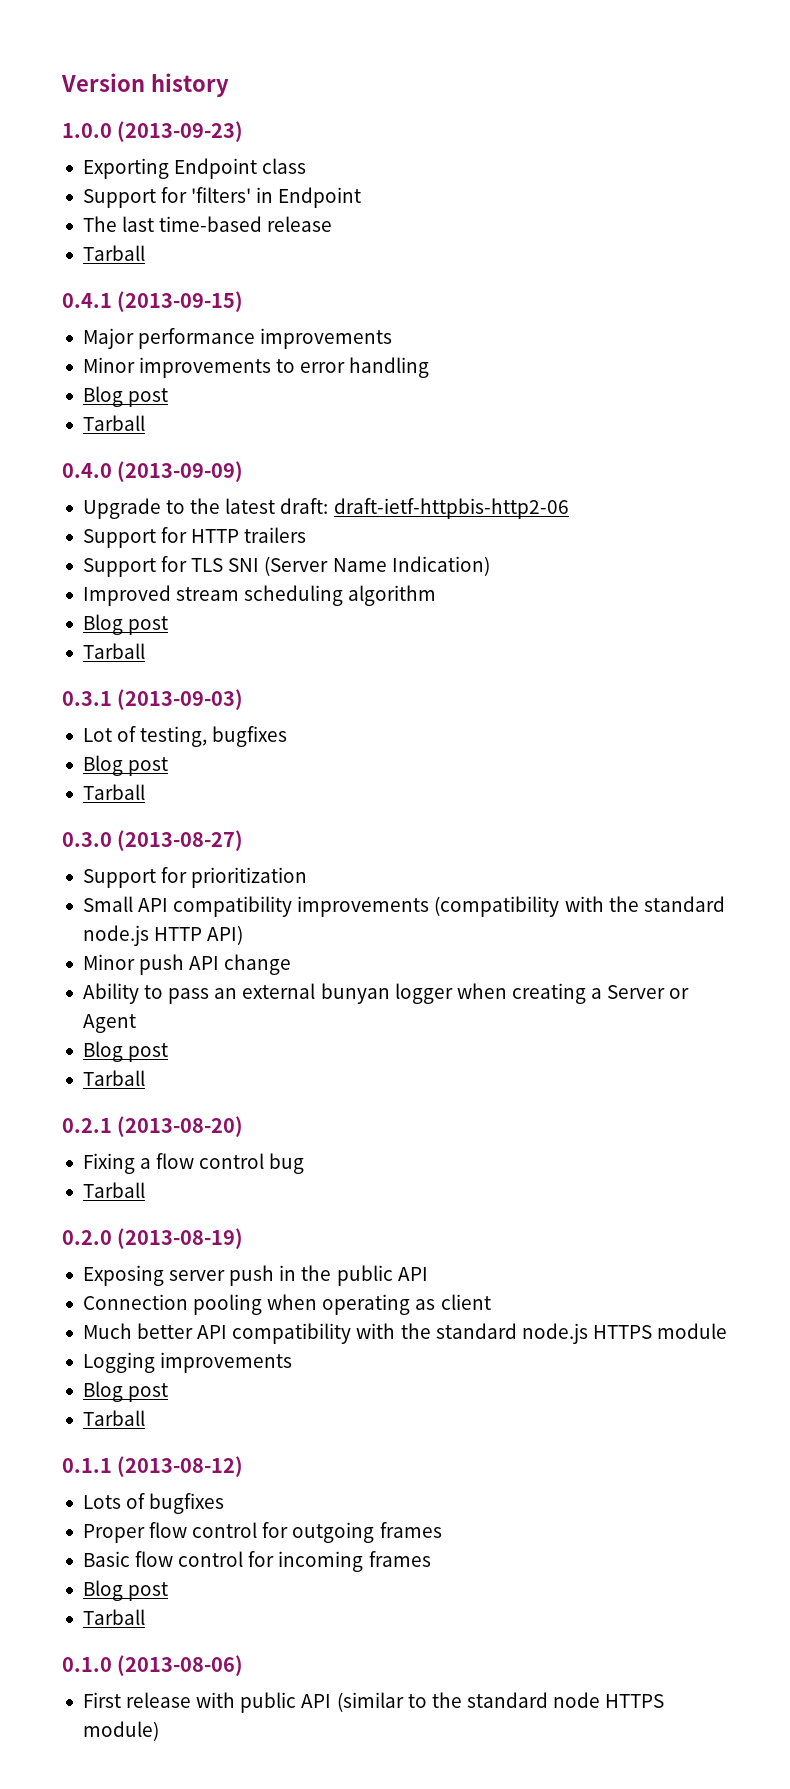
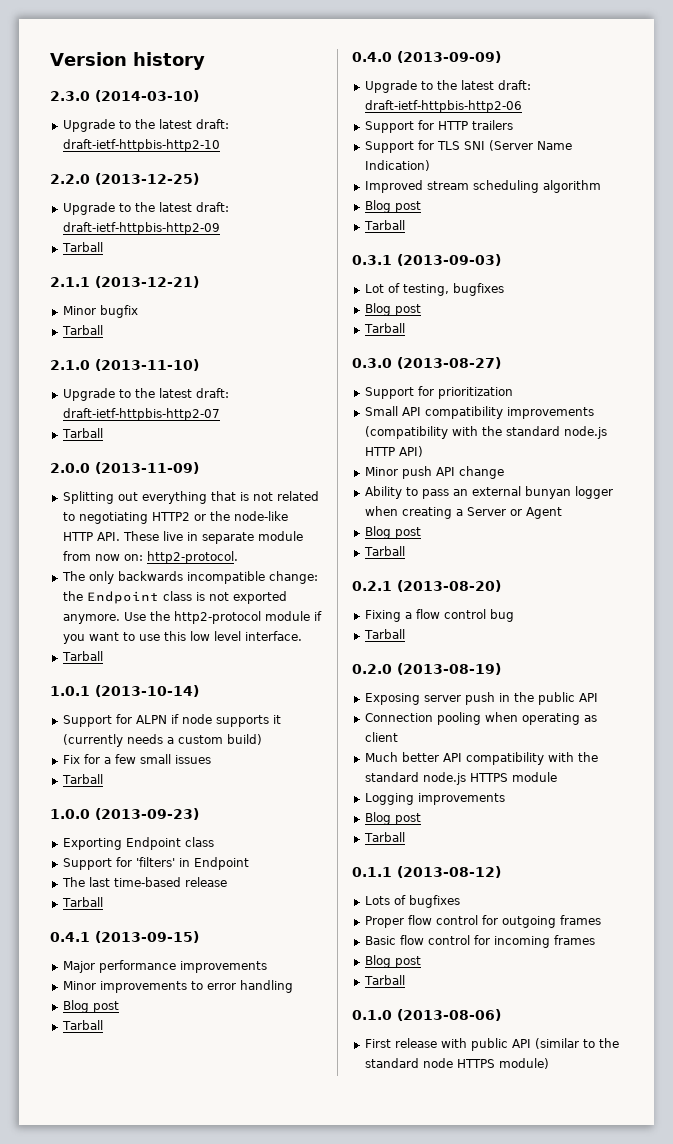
(229, 85) none -> [50,90,199,102] [62,119,229,132] [62,139,220,152] [50,173,199,185] [62,202,229,215] [62,222,220,235] [61,242,103,252] [50,276,199,288] [62,305,138,318] [61,325,103,335] [50,359,199,371] [62,388,229,401] [62,408,220,421] [61,428,103,438] [50,462,199,474] [62,491,319,504] [62,511,288,524] [62,531,303,544] [62,551,238,564] [61,571,318,584] [62,591,287,604] [62,611,322,624] [62,631,302,644] [61,651,103,661] [50,685,199,697] [62,714,281,727] [62,734,262,747] [62,754,211,764] [61,774,103,784] // 2.3.0 (2014-03-10) // Upgrade to the latest draft: draft-ietf-httpbis-http2-10 // 2.2.0 (2013-12-25) // Upgrade to the latest draft: draft-ietf-httpbis-http2-09 // Tarball // 2.1.1 (2013-12-21) // Minor bugfix // Tarball // 2.1.0 (2013-11-10) // Upgrade to the latest draft: draft-ietf-httpbis-http2-07 // Tarball // 2.0.0 (2013-11-09) // Splitting out everything that is not related to negotiating HTTP2 or the node-like HTTP API. These live in separate module from now on: http2-protocol. // The only backwards incompatible change: the Endpoint class is not exported anymore. Use the http2-protocol module if you want to use this low level interface. // Tarball // 1.0.1 (2013-10-14) // Support for ALPN if node supports it (currently needs a custom build) // Fix for a few small issues // Tarball

